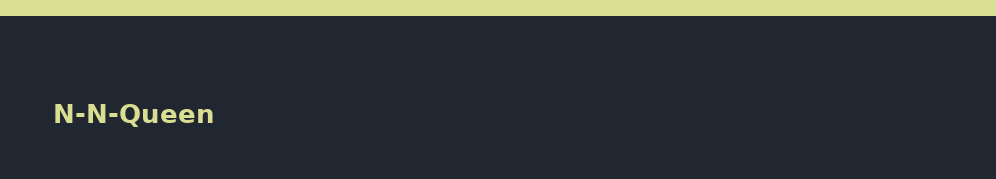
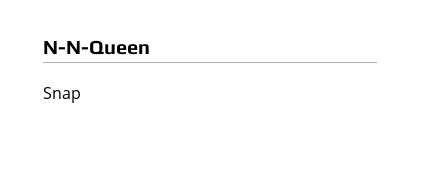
(215, 115) none -> [43,87,81,103] // Snap

